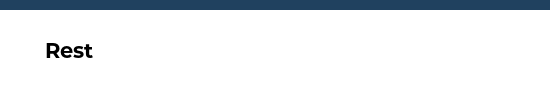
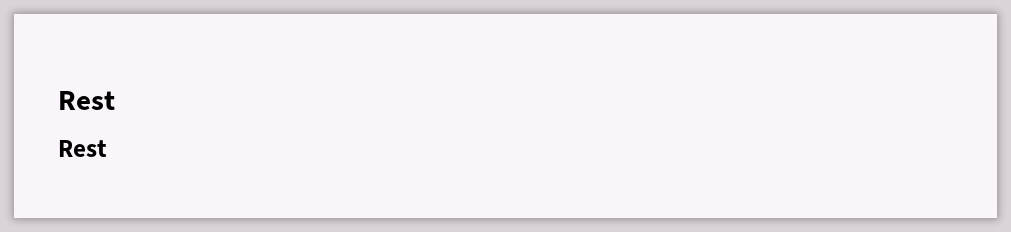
[45,43,93,58] Rest -> [58,91,115,110] [58,140,107,157] Rest // Rest

